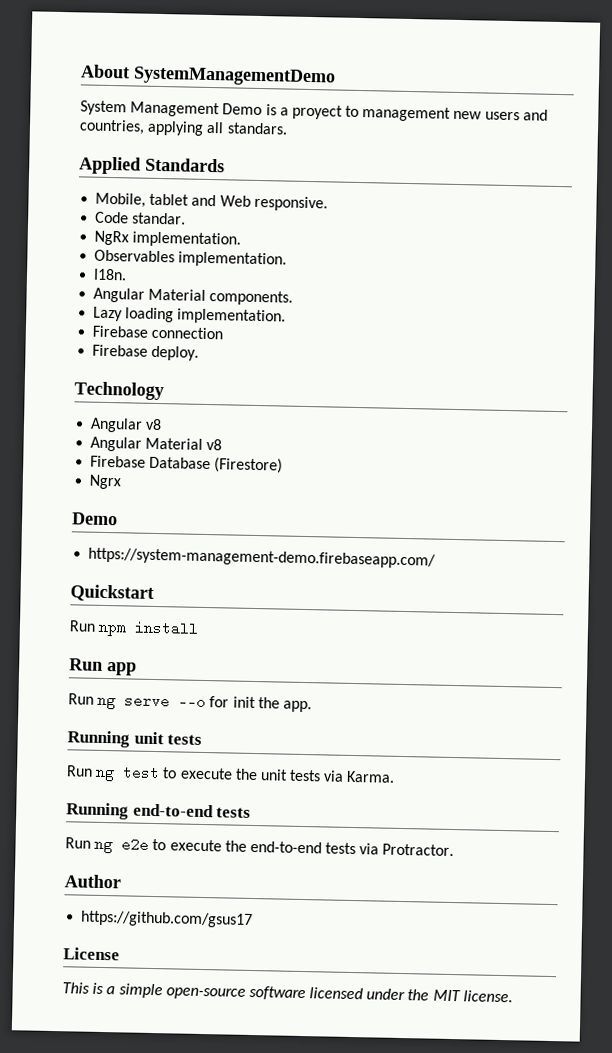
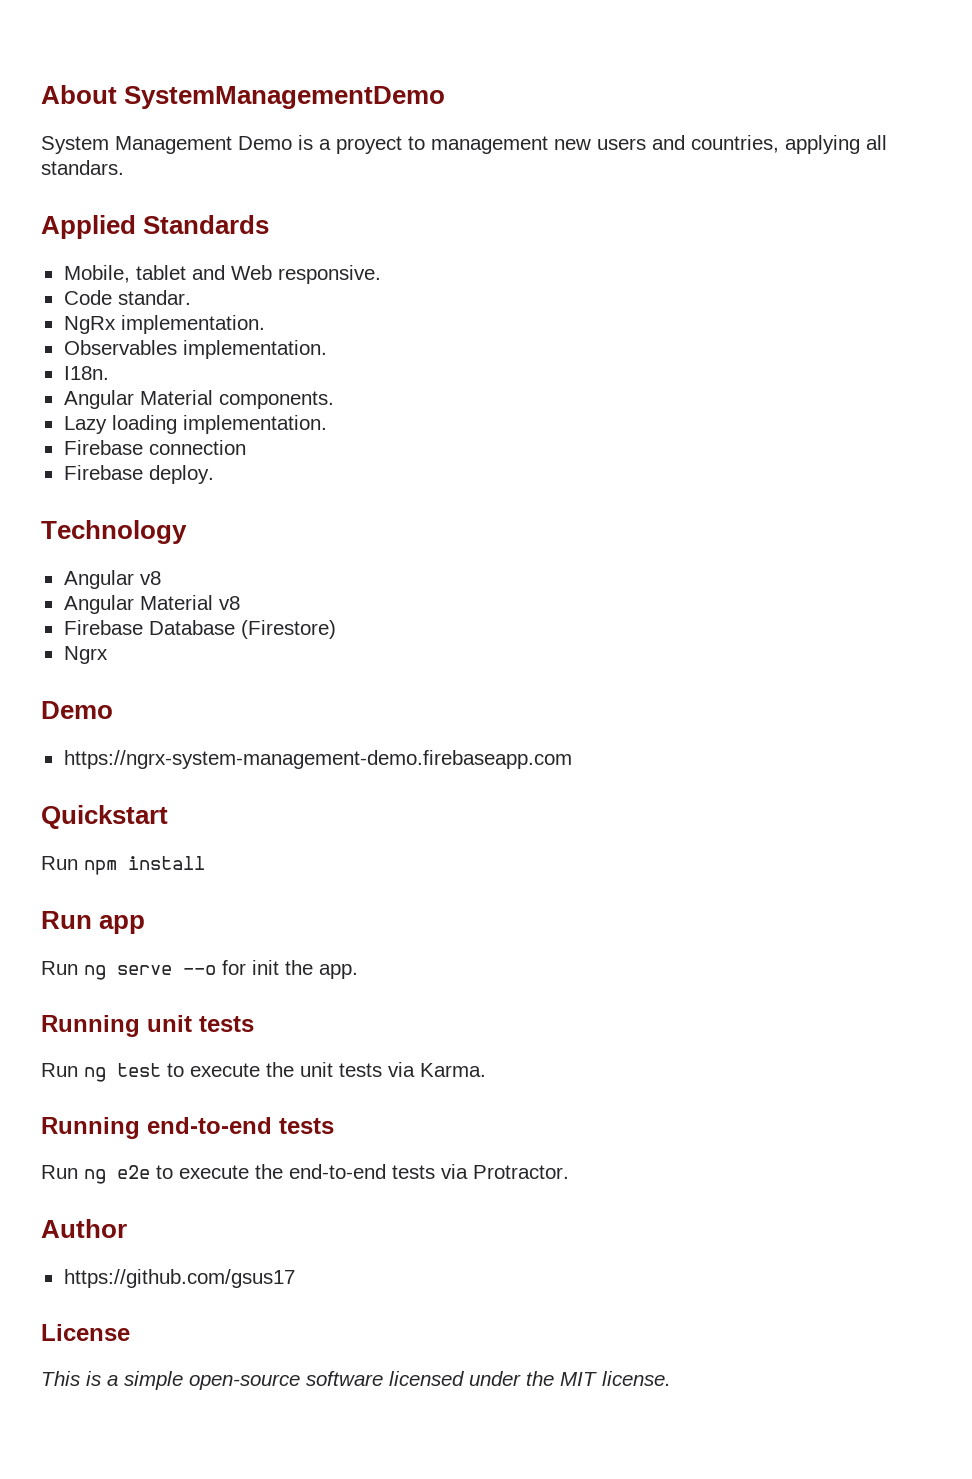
[88,547,437,569] https://system-management-demo.firebaseapp.com/ -> [63,750,572,769] https://ngrx-system-management-demo.firebaseapp.com

